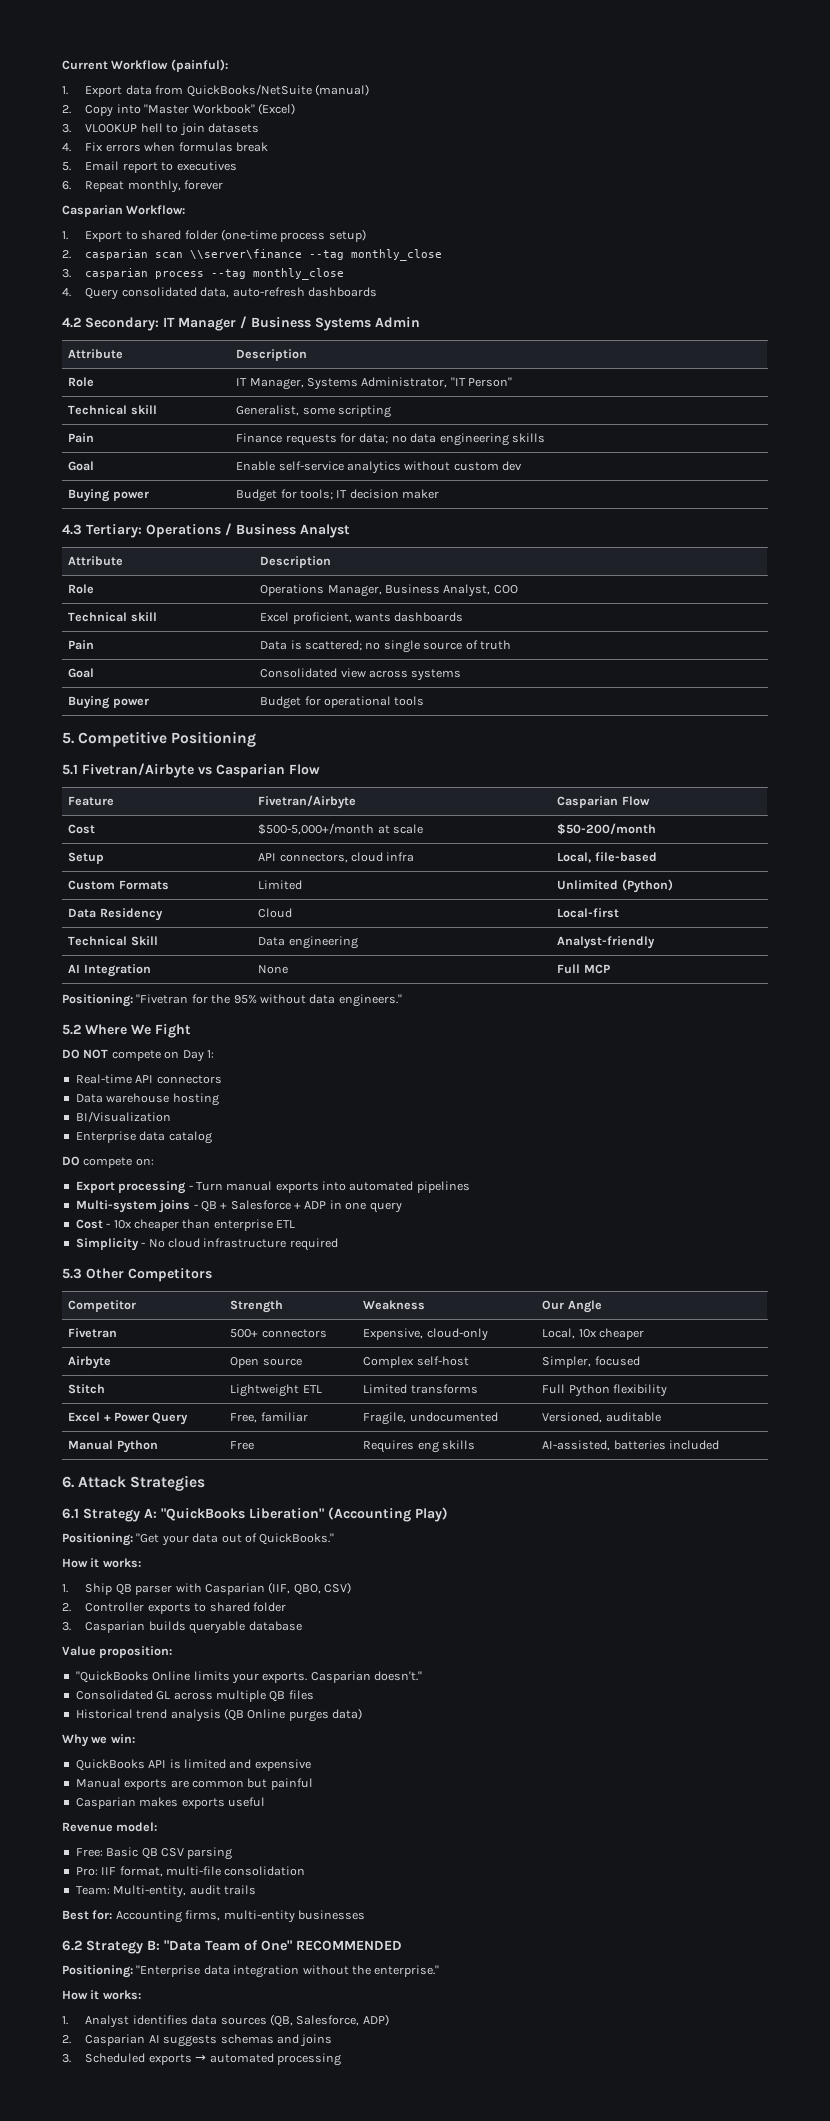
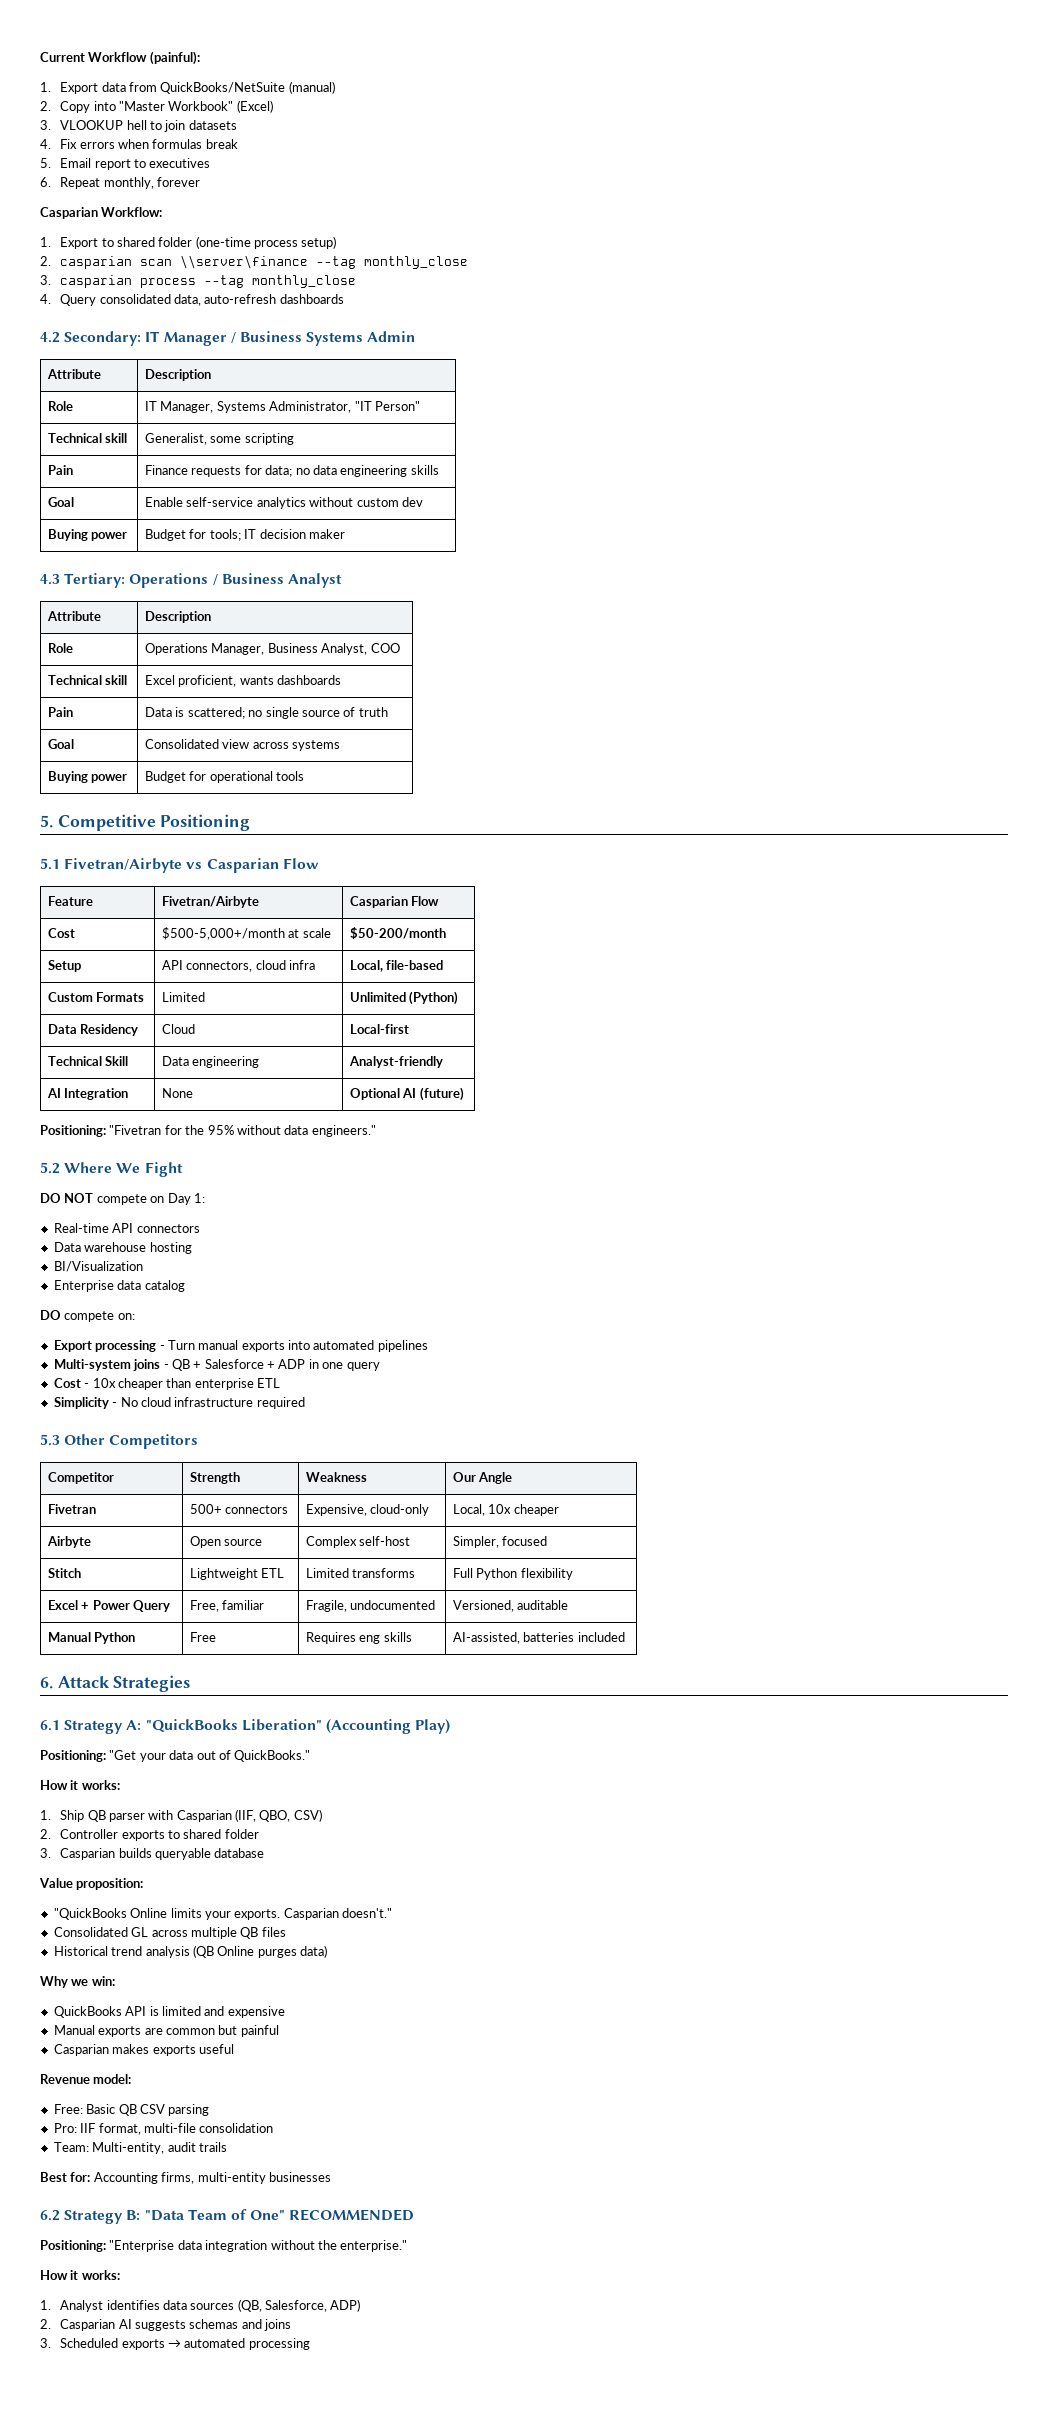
[557,964,610,974] Full MCP -> [350,1087,464,1101] Optional AI (future)

